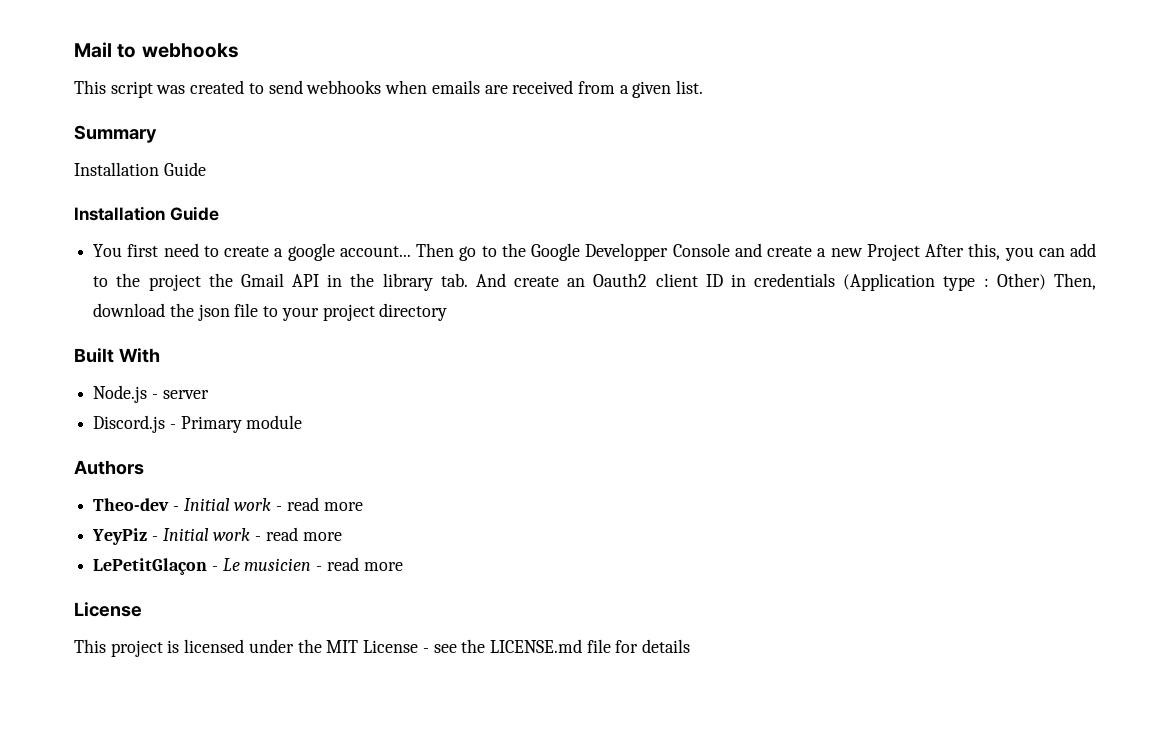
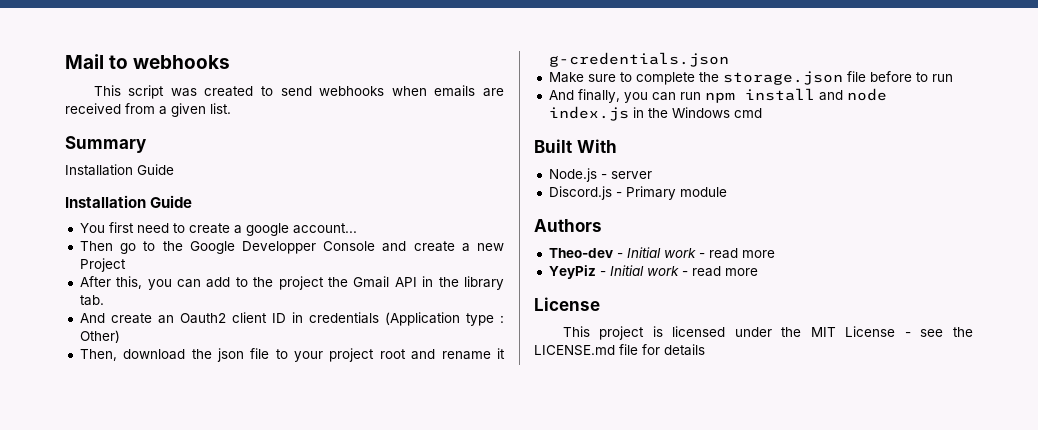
(411, 251) none -> (357, 228) //
(920, 252) none -> (126, 265) //
(468, 280) none -> (104, 300) //
(1046, 281) none -> (120, 336) //
[379,303,448,321] directory -> [379,348,505,360] [548,52,729,67] [548,71,953,85] [548,88,887,103] [548,106,762,121] root and rename it g-credentials.json // Make sure to complete the storage.json file before to run // And finally, you can run npm install and node index.js in the Windows cmd
[93,557,403,575] // LePetitGlaçon - Le musicien - read more -> (758, 272) none

